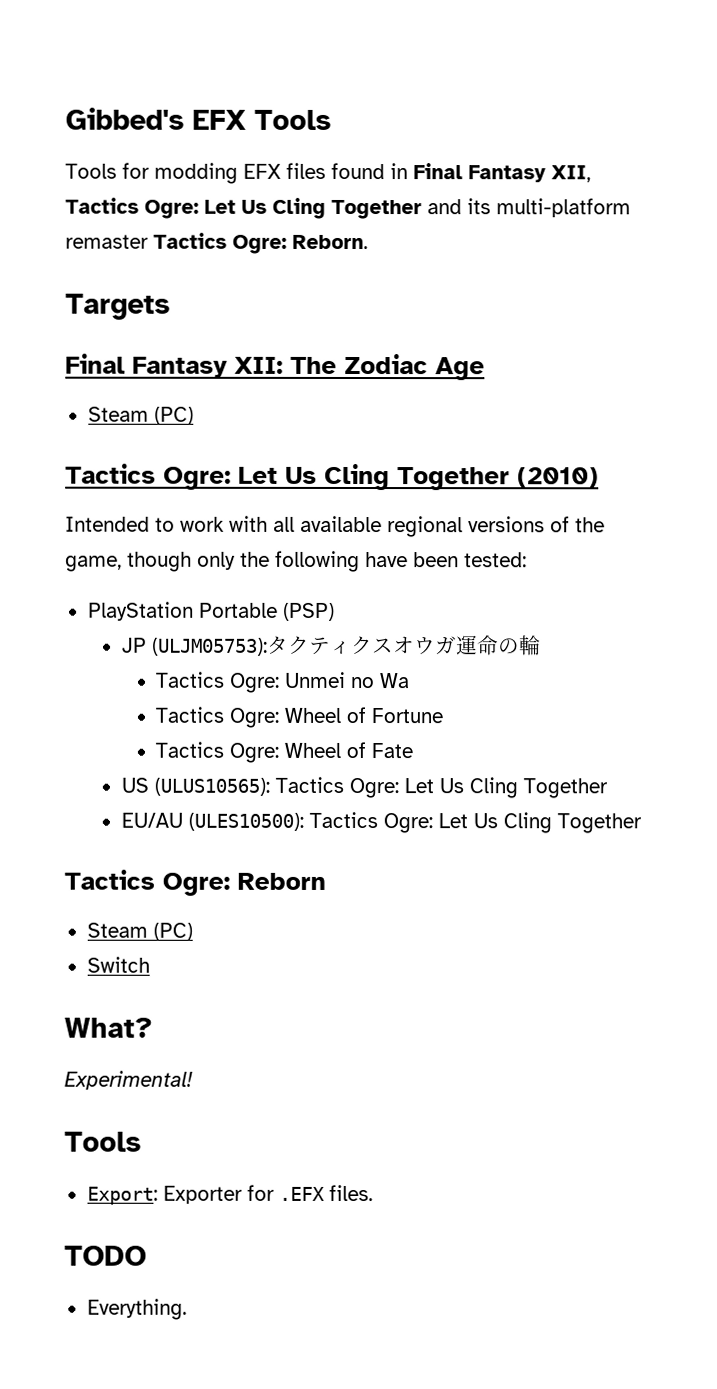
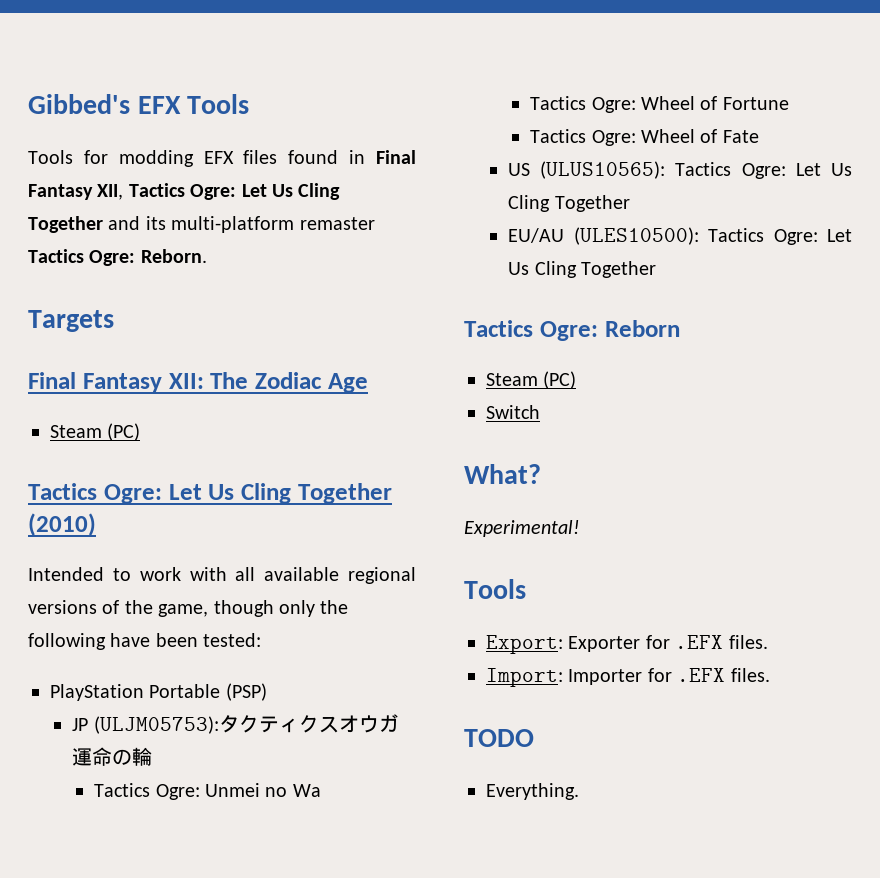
(373, 1193) none -> [486,668,770,687] // Import: Importer for .EFX files.

